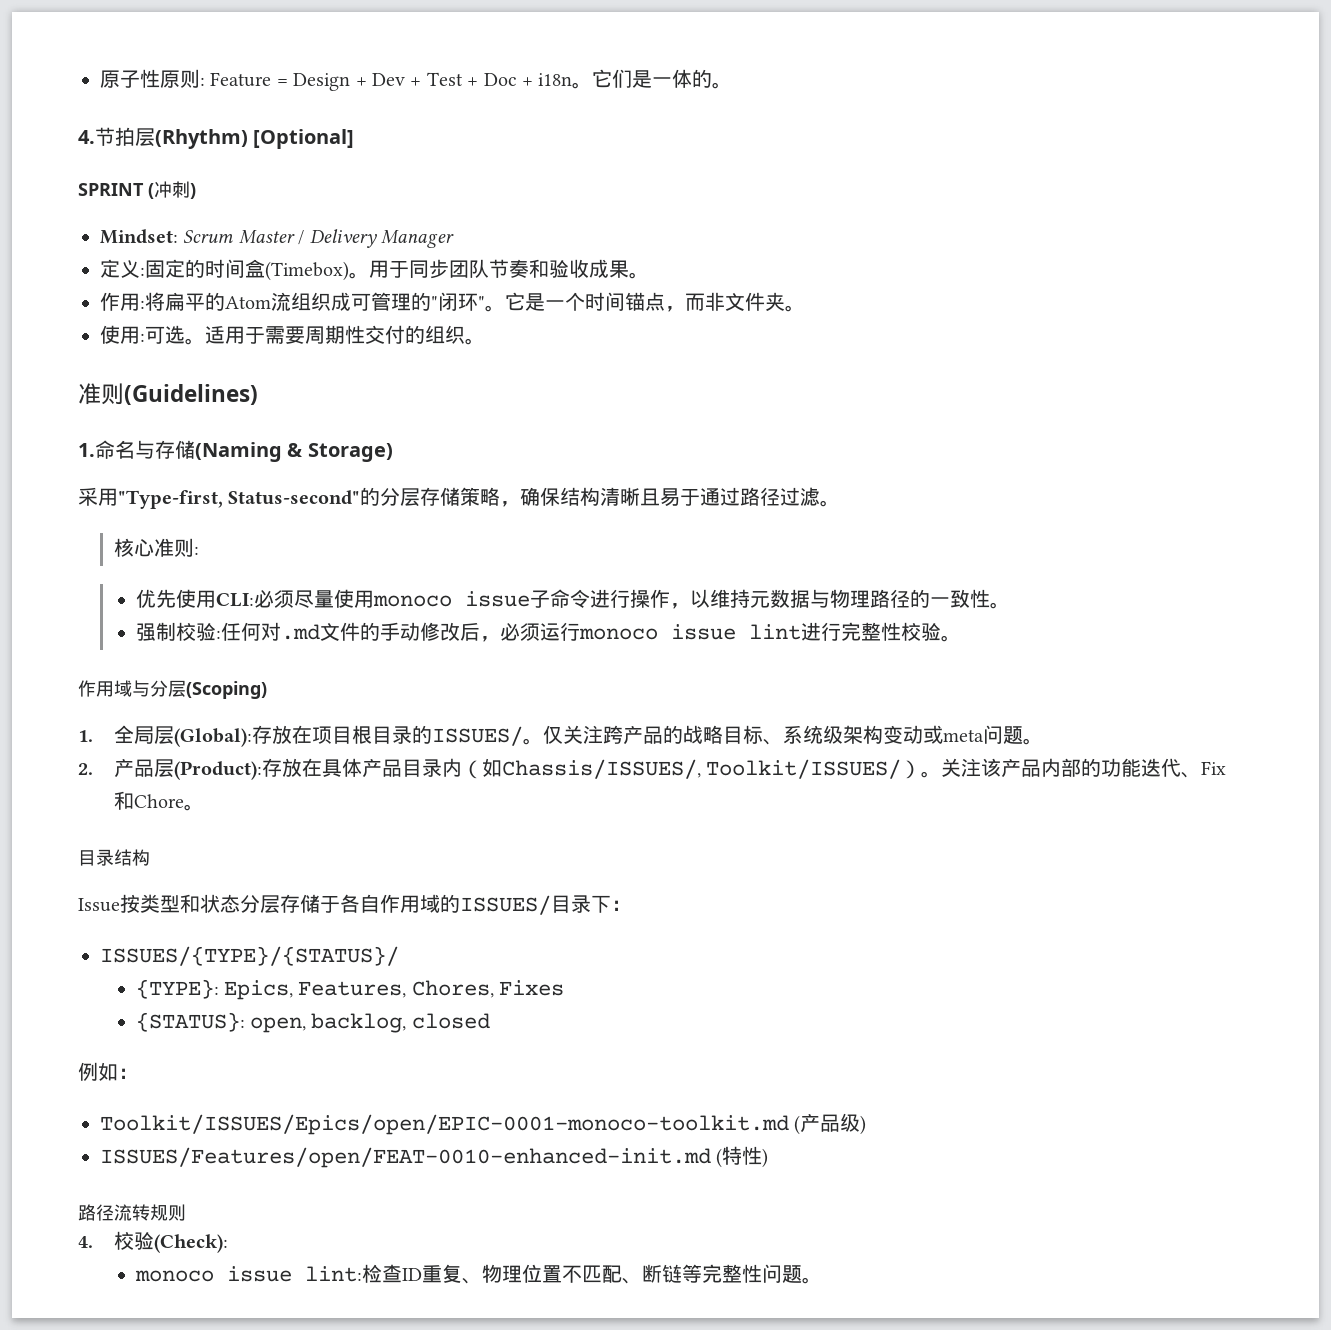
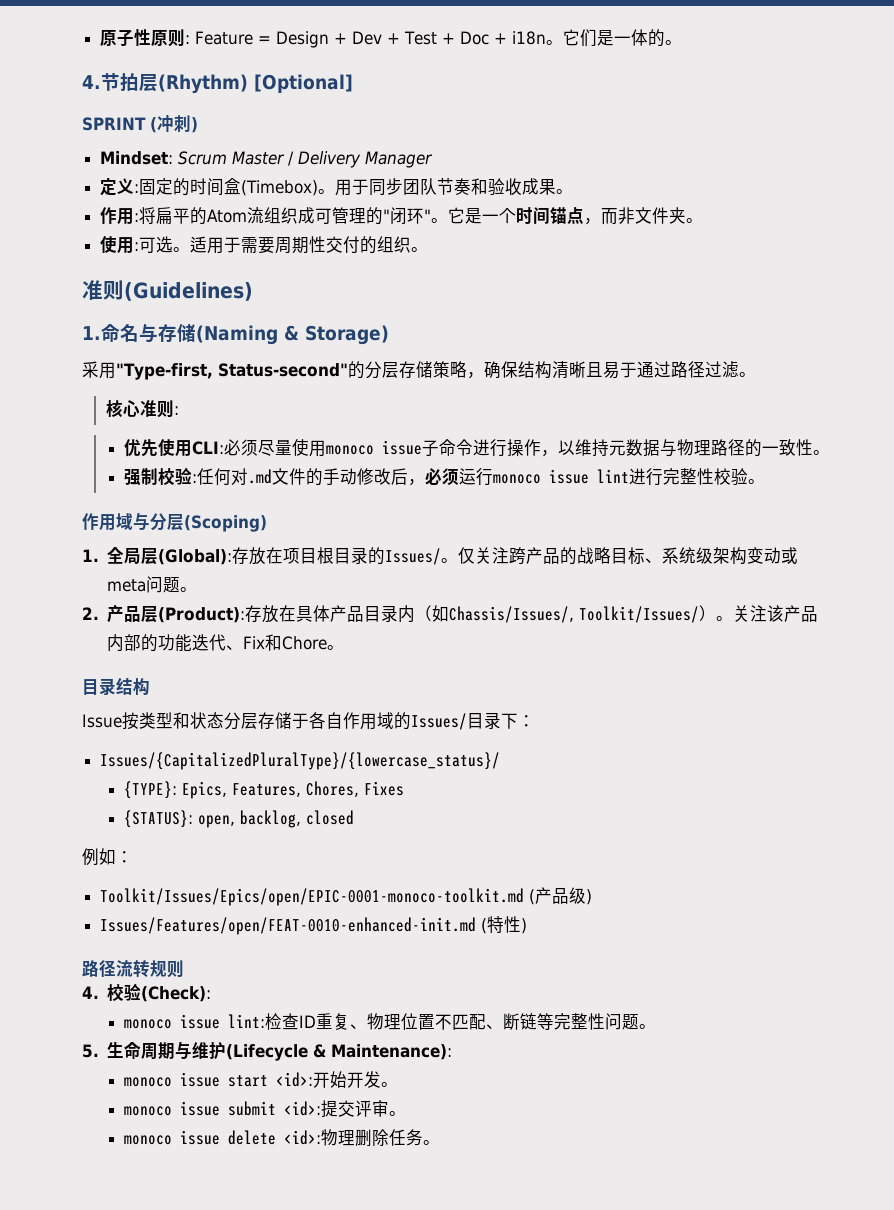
[431,726,523,746] ISSUES/ -> [385,548,442,565] Issues/
[501,759,901,779] Chassis/ISSUES/, Toolkit/ISSUES/ -> [449,606,700,623] Chassis/Issues/, Toolkit/Issues/
[460,895,551,915] ISSUES/ -> [411,713,467,730] Issues/
[100,946,399,966] ISSUES/{TYPE}/{STATUS}/ -> [100,752,501,770] Issues/{CapitalizedPluralType}/{lowercase_status}/
[100,1114,789,1135] Toolkit/ISSUES/Epics/open/EPIC-0001-monoco-toolkit.md -> [100,888,525,906] Toolkit/Issues/Epics/open/EPIC-0001-monoco-toolkit.md
[100,1147,711,1168] ISSUES/Features/open/FEAT-0010-enhanced-init.md -> [100,917,477,935] Issues/Features/open/FEAT-0010-enhanced-init.md
(822, 1280) none -> [82,1041,453,1061] [123,1071,398,1088] [123,1100,406,1118] [123,1129,440,1147] // 5.生命周期与维护(Lifecycle & Maintenance): // monoco issue start <id>:开始开发。 // monoco issue submit <id>:提交评审。 // monoco issue delete <id>:物理删除任务。

